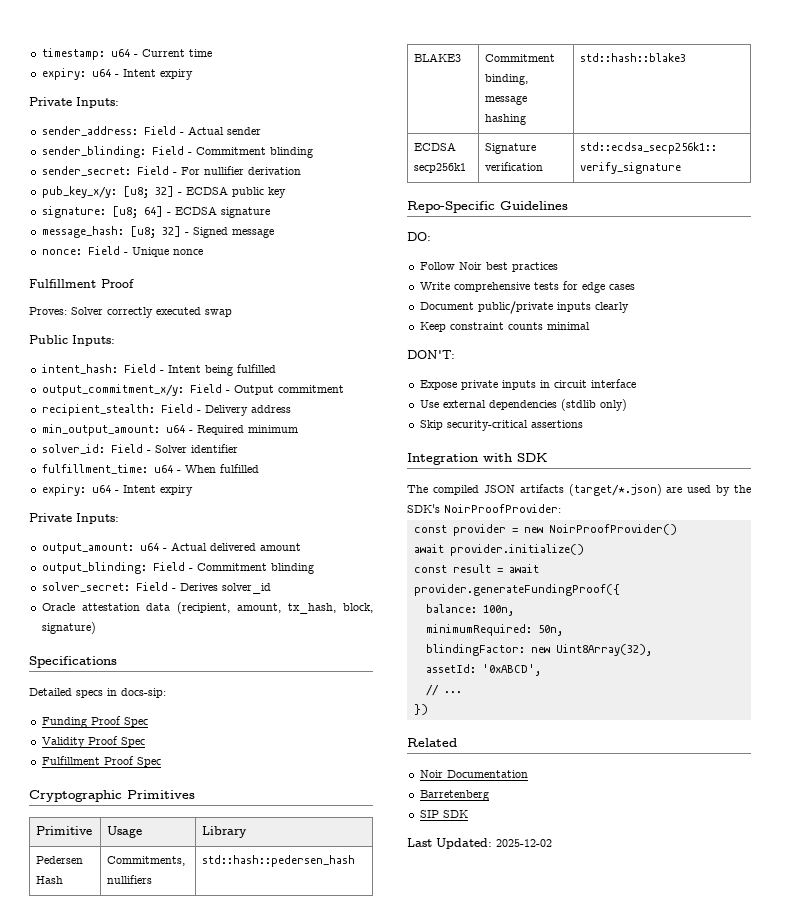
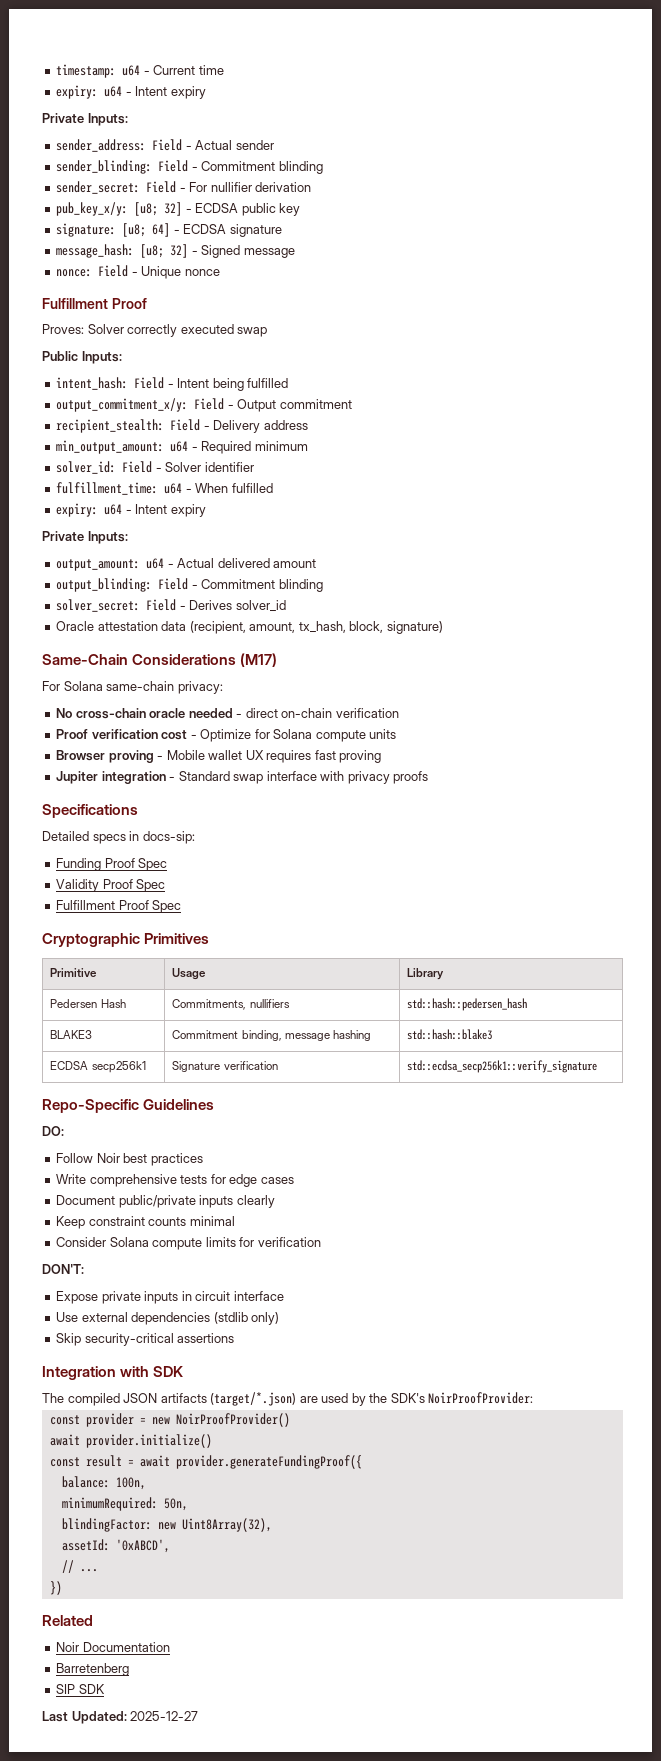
(96, 628) none -> [42,653,278,667] [42,681,223,694] [56,708,399,719] [56,729,397,742] [56,750,382,763] [56,771,429,784] // Same-Chain Considerations (M17) // For Solana same-chain privacy: // No cross-chain oracle needed - direct on-chain verification // Proof verification cost - Optimize for Solana compute units // Browser proving - Mobile wallet UX requires fast proving // Jupiter integration - Standard swap interface with privacy proofs
(590, 326) none -> [56,1237,321,1250] // Consider Solana compute limits for verification
[496,839,552,847] 2025-12-02 -> [130,1711,199,1721] 2025-12-27

